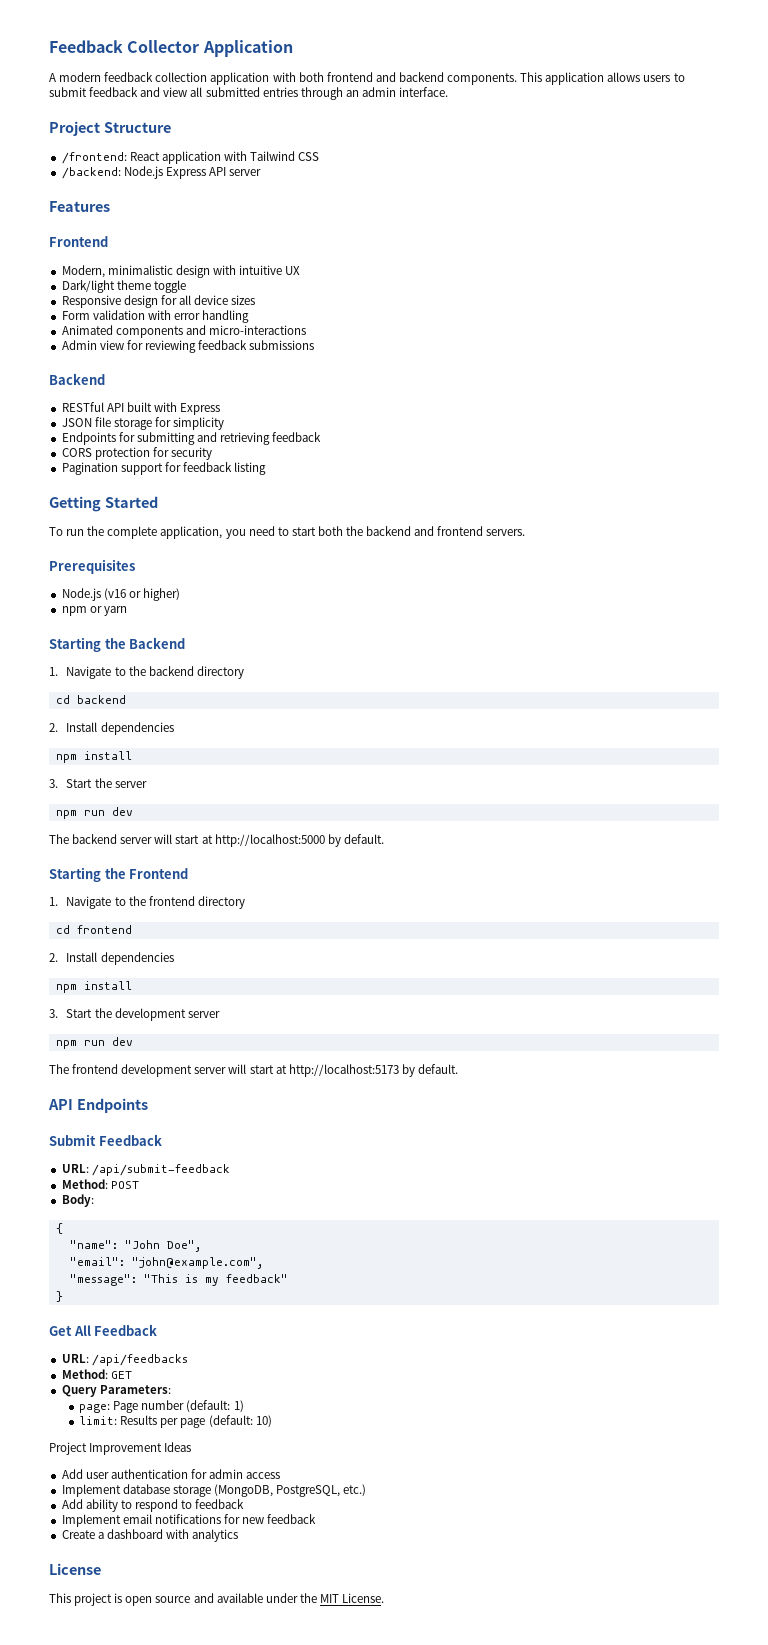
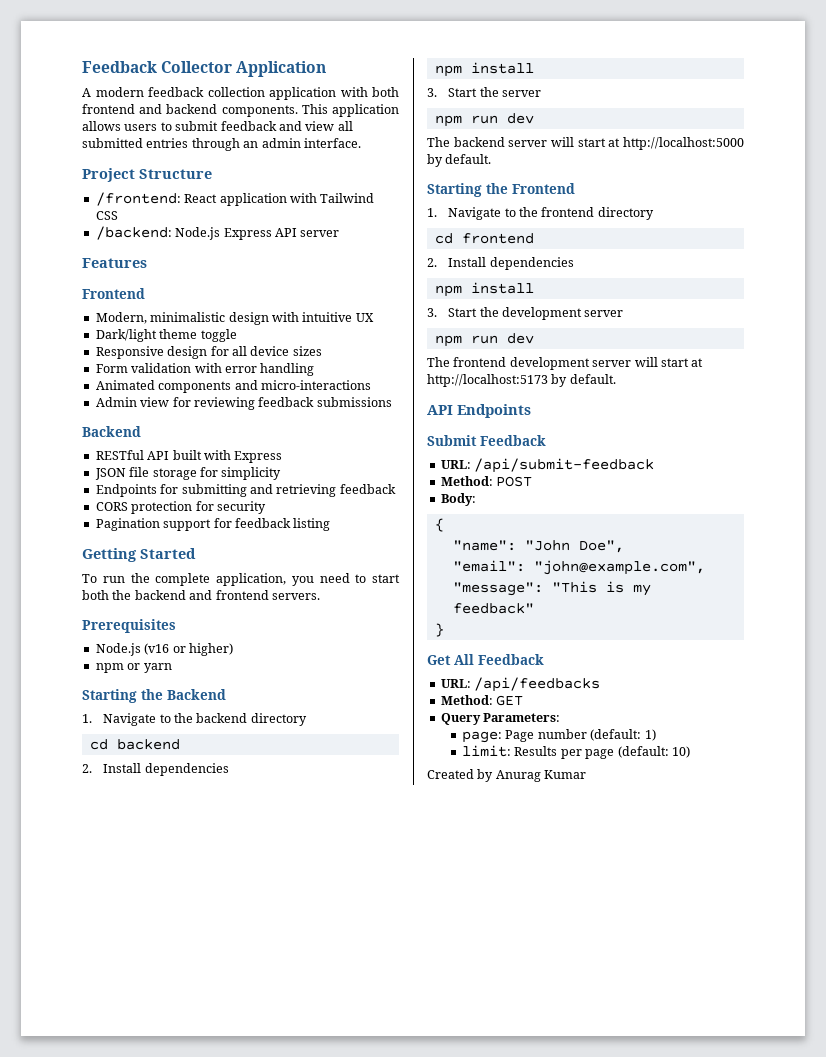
[49,1442,192,1455] [61,1469,281,1479] [61,1484,367,1497] [61,1499,245,1512] [61,1514,317,1527] [61,1529,239,1542] [49,1563,101,1575] [49,1593,385,1606] Project Improvement Ideas // Add user authentication for admin access // Implement database storage (MongoDB, PostgreSQL, etc.) // Add ability to respond to feedback // Implement email notifications for new feedback // Create a dashboard with analytics // License // This project is open source and available under the MIT License. -> [427,769,587,782] Created by Anurag Kumar

